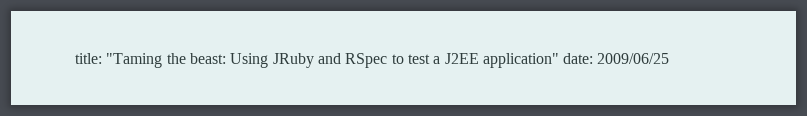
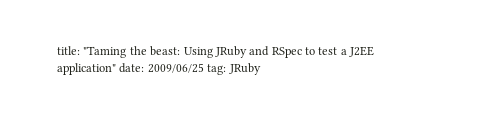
(670, 58) none -> [207,63,261,75] tag: JRuby

